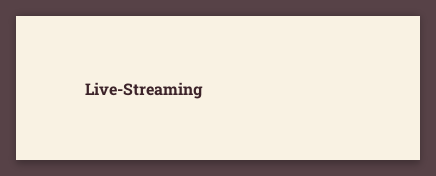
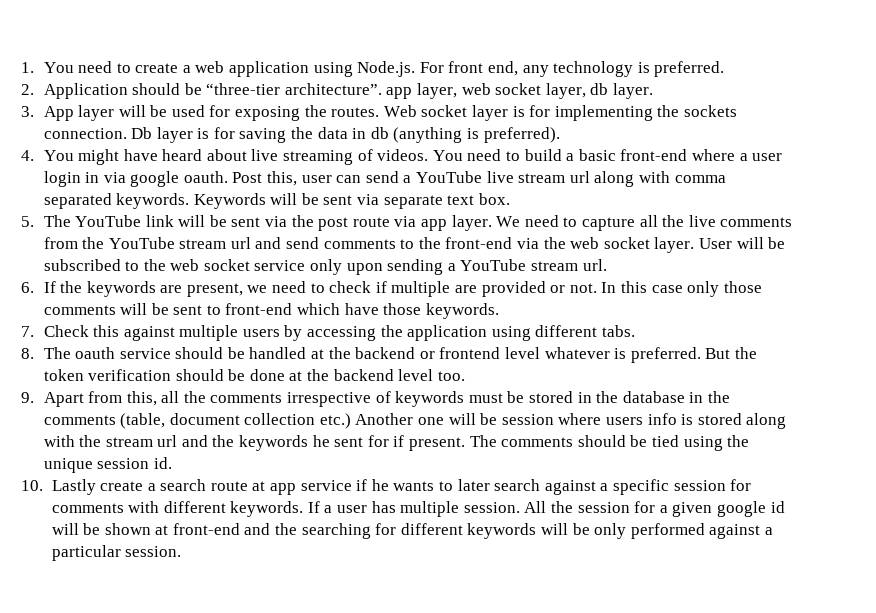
[85,82,203,99] Live-Streaming -> [21,61,725,77] [21,83,654,99] [21,105,737,121] [43,127,560,143] [21,149,783,165] [43,171,726,187] [43,193,510,209] [21,215,793,231] [43,237,786,253] [43,259,607,275] [21,281,762,297] [43,303,499,319] [21,325,636,341] [21,347,757,363] [43,369,465,381] [21,391,730,407] [43,413,787,429] [43,435,750,451] [43,457,172,473] [21,479,752,495] [51,501,785,517] [51,523,773,539] [51,545,182,561] 1. You need to create a web application using Node.js. For front end, any technology is preferred. // 2. Application should be “three-tier architecture”. app layer, web socket layer, db layer. // 3. App layer will be used for exposing the routes. Web socket layer is for implementing the sockets connection. Db layer is for saving the data in db (anything is preferred). // 4. You might have heard about live streaming of videos. You need to build a basic front-end where a user login in via google oauth. Post this, user can send a YouTube live stream url along with comma separated keywords. Keywords will be sent via separate text box. // 5. The YouTube link will be sent via the post route via app layer. We need to capture all the live comments from the YouTube stream url and send comments to the front-end via the web socket layer. User will be subscribed to the web socket service only upon sending a YouTube stream url. // 6. If the keywords are present, we need to check if multiple are provided or not. In this case only those comments will be sent to front-end which have those keywords. // 7. Check this against multiple users by accessing the application using different tabs. // 8. The oauth service should be handled at the backend or frontend level whatever is preferred. But the token verification should be done at the backend level too. // 9. Apart from this, all the comments irrespective of keywords must be stored in the database in the comments (table, document collection etc.) Another one will be session where users info is stored along with the stream url and the keywords he sent for if present. The comments should be tied using the unique session id. // 10. Lastly create a search route at app service if he wants to later search against a specific session for comments with different keywords. If a user has multiple session. All the session for a given google id will be shown at front-end and the searching for different keywords will be only performed against a particular session.

